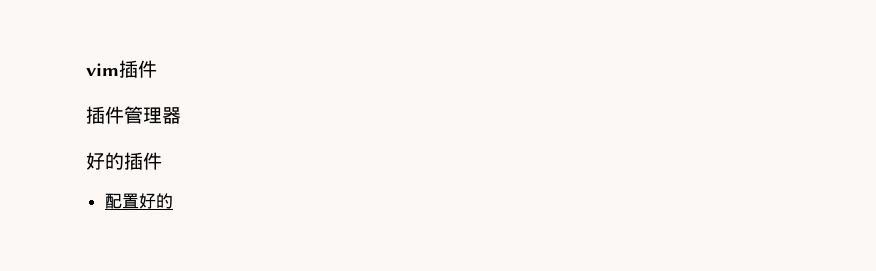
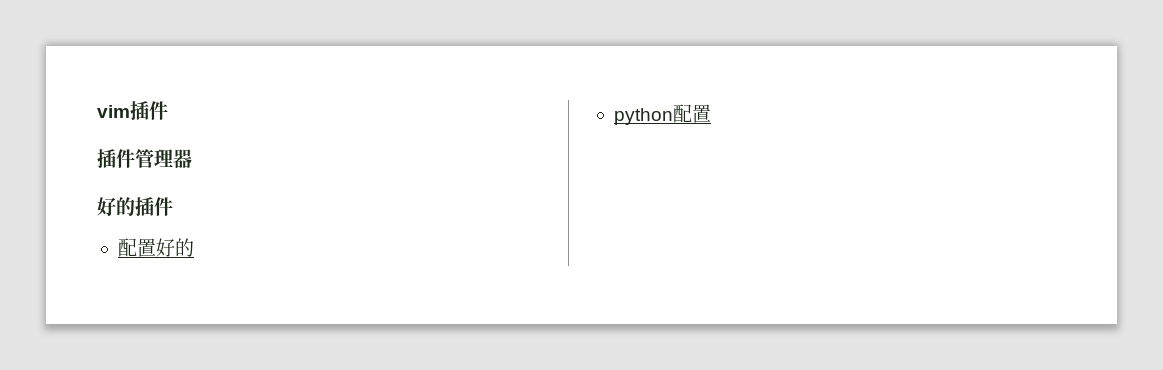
(173, 201) none -> [613,104,711,125] // python配置

